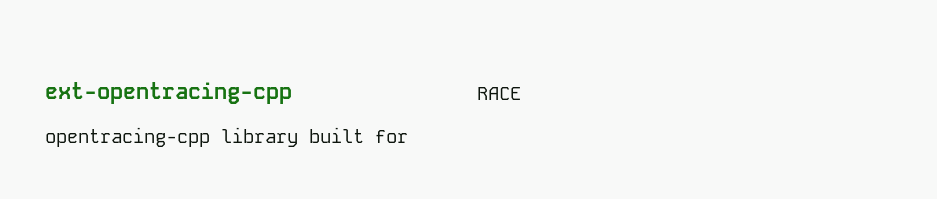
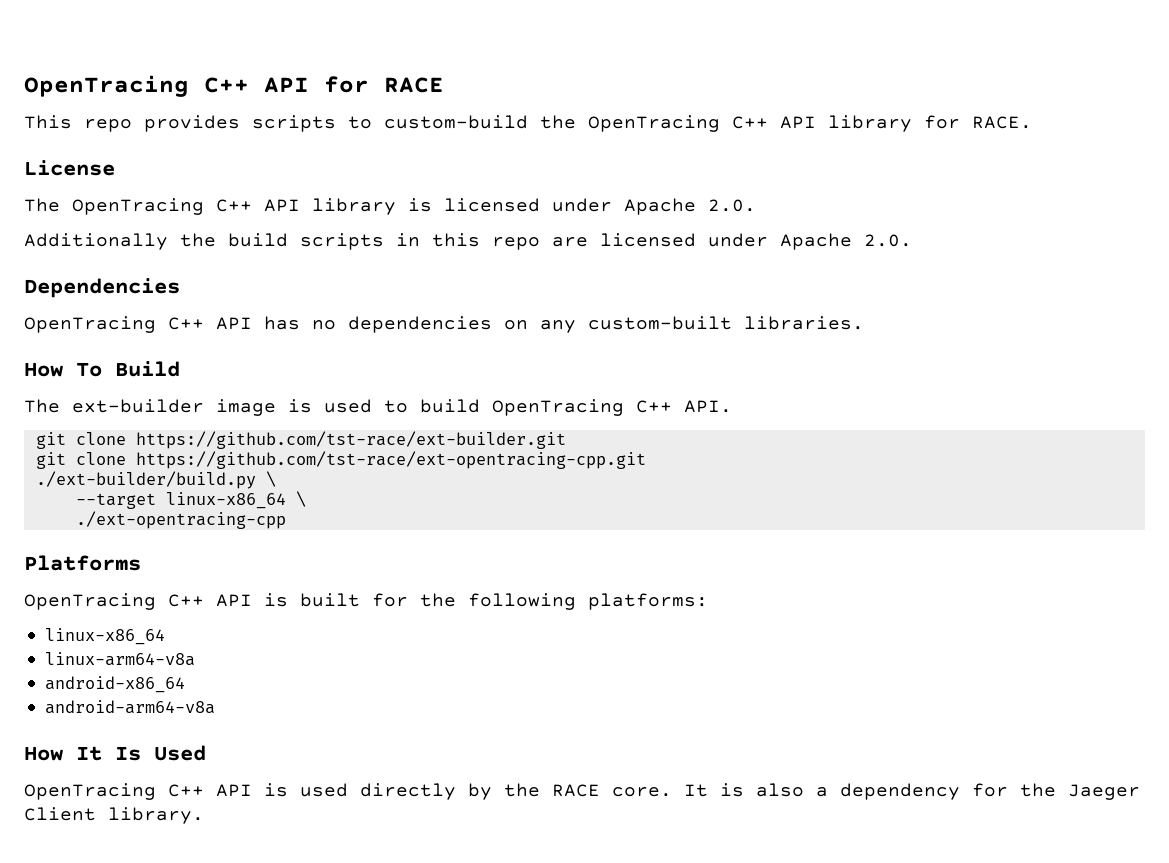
[45,82,292,104] [45,127,408,147] [477,87,521,100] ext-opentracing-cpp // opentracing-cpp library built for RACE -> [24,75,444,97] [24,115,1032,132] [24,160,115,176] [24,198,756,215] [24,233,912,250] [24,278,180,298] [24,316,864,333] [24,361,180,377] [24,399,732,416] [35,431,566,449] [35,451,646,469] [35,471,276,489] [75,491,306,509] [75,511,286,529] [24,555,141,571] [24,593,708,610] [45,628,166,645] [45,652,196,666] [45,676,186,693] [45,700,216,714] [24,745,206,761] [24,783,1140,800] [24,807,204,824] OpenTracing C++ API for RACE // This repo provides scripts to custom-build the OpenTracing C++ API library for RACE. // License // The OpenTracing C++ API library is licensed under Apache 2.0. // Additionally the build scripts in this repo are licensed under Apache 2.0. // Dependencies // OpenTracing C++ API has no dependencies on any custom-built libraries. // How To Build // The ext-builder image is used to build OpenTracing C++ API. // git clone https://github.com/tst-race/ext-builder.git // git clone https://github.com/tst-race/ext-opentracing-cpp.git // ./ext-builder/build.py \ // --target linux-x86_64 \ // ./ext-opentracing-cpp // Platforms // OpenTracing C++ API is built for the following platforms: // linux-x86_64 // linux-arm64-v8a // android-x86_64 // android-arm64-v8a // How It Is Used // OpenTracing C++ API is used directly by the RACE core. It is also a dependency for the Jaeger Client library.

